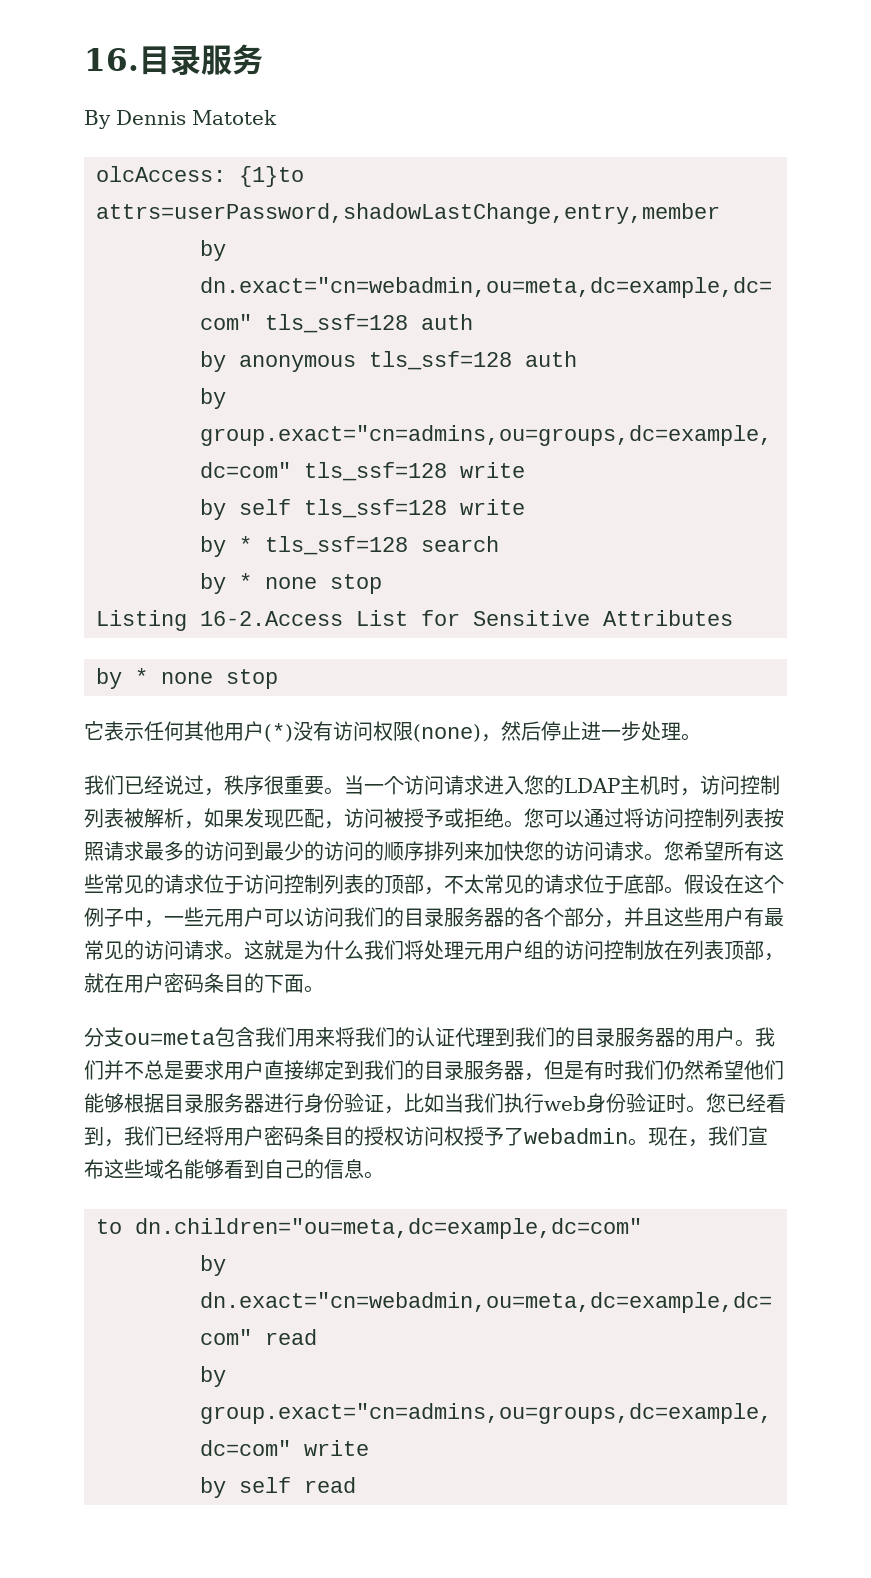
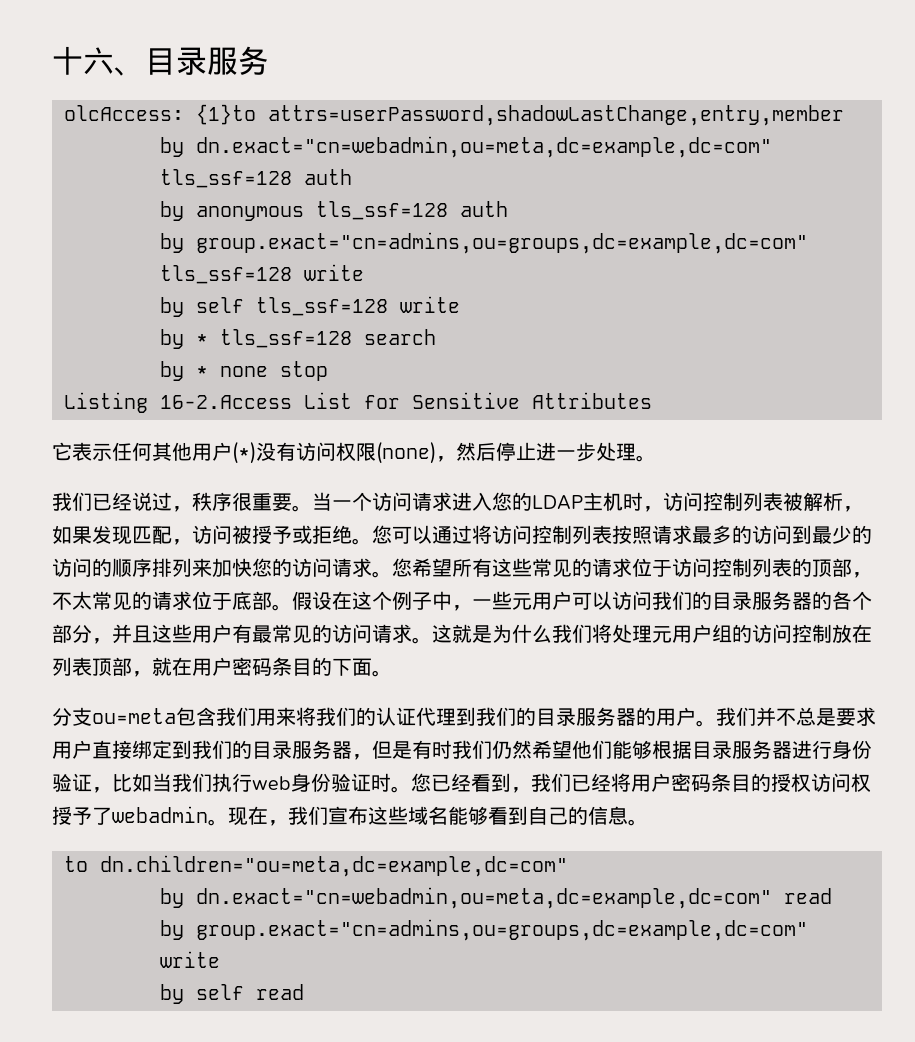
[84,44,263,76] [84,110,277,129] 16.目录服务 // By Dennis Matotek -> [52,46,269,76] 十六、目录服务
[96,668,278,689] // by * none stop -> (652, 400) none

